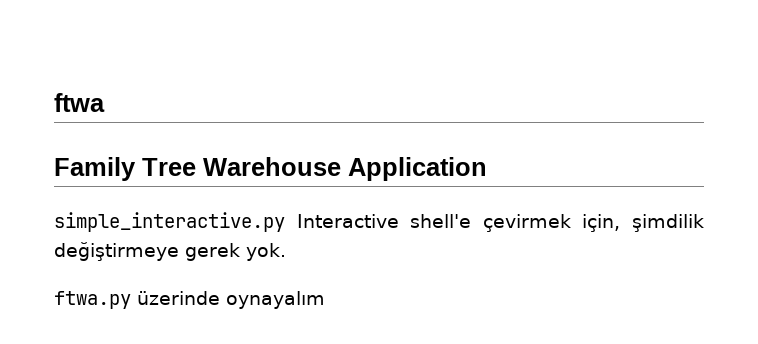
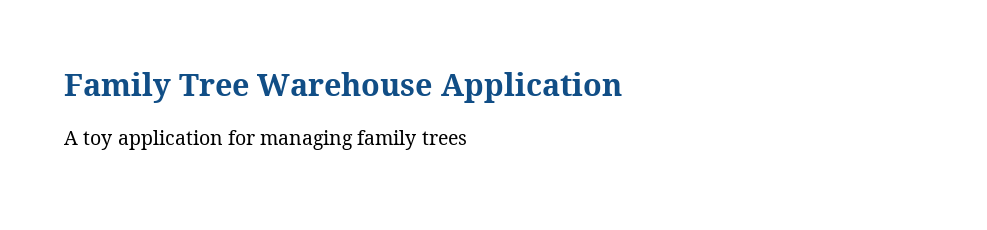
[54,93,105,112] ftwa // -> (64, 87) none
[54,212,705,232] [54,242,286,261] [54,291,325,309] simple_interactive.py Interactive shell'e çevirmek için, şimdilik değiştirmeye gerek yok. // ftwa.py üzerinde oynayalım -> [64,130,467,150] A toy application for managing family trees

